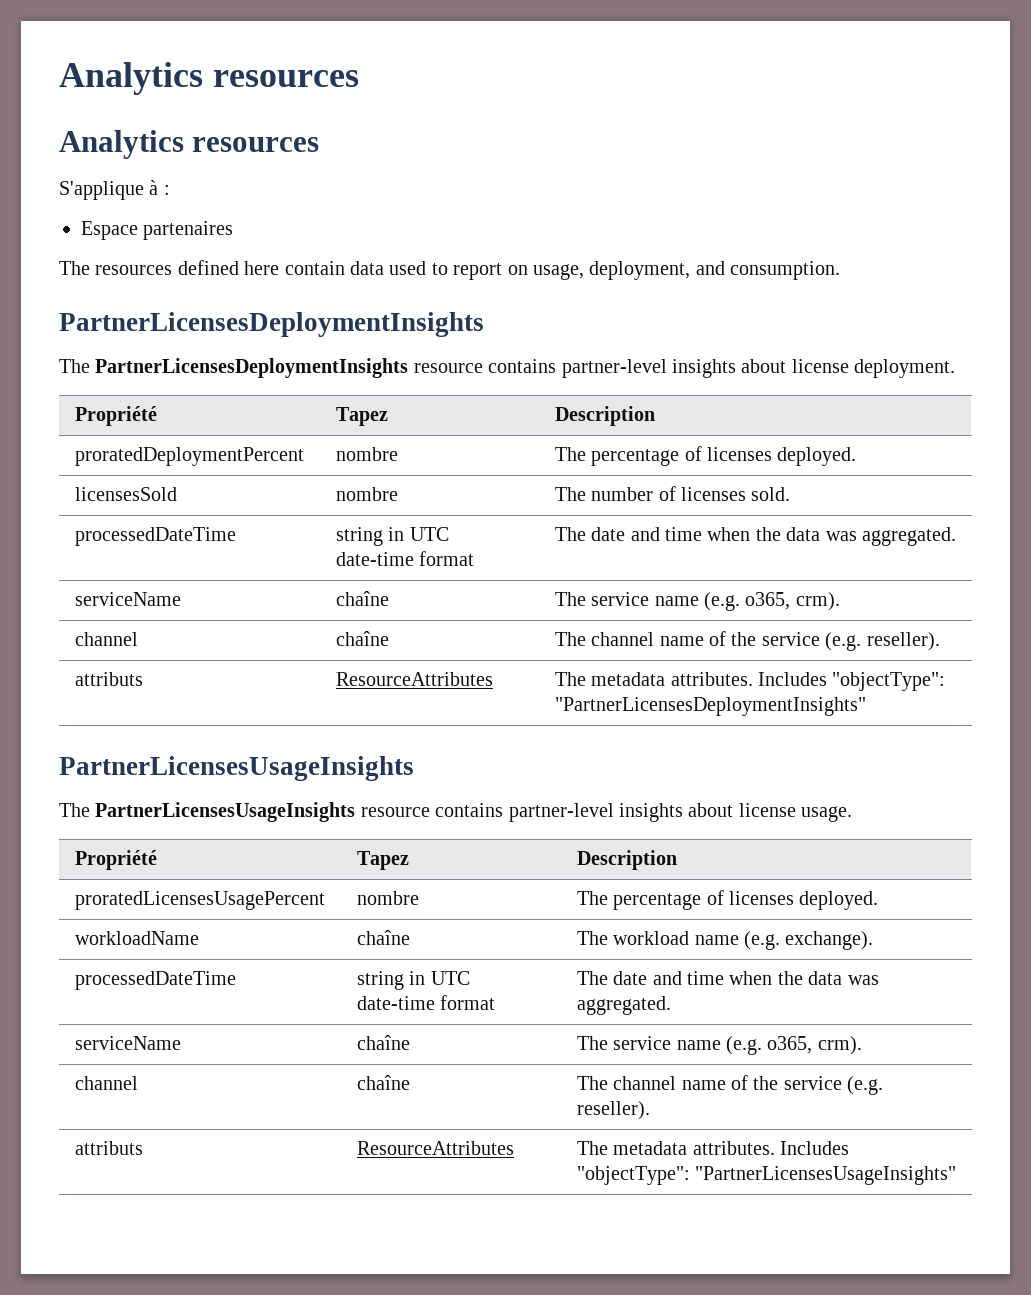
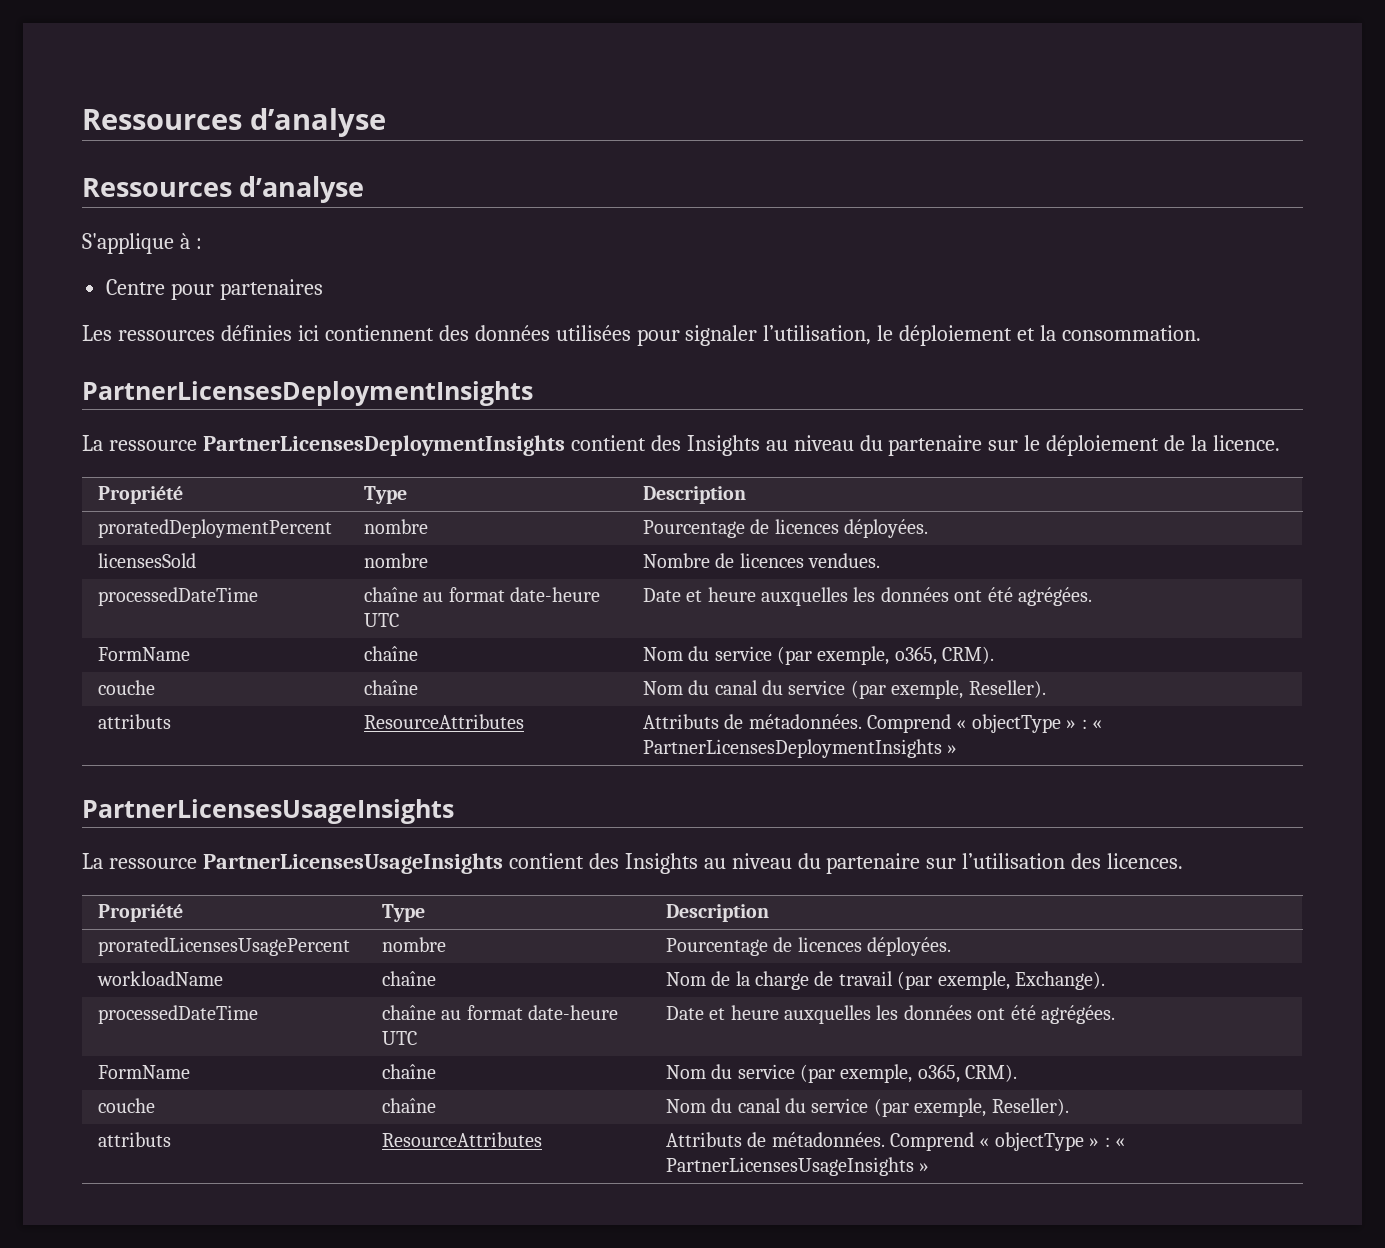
[59,62,359,95] [59,130,320,159] Analytics resources // Analytics resources -> [82,108,386,137] [82,176,365,203] Ressources d’analyse // Ressources d’analyse
[81,221,138,240] Espace -> [106,279,215,300] Centre pour
[59,260,841,280] [59,312,484,337] [59,358,956,378] [74,406,157,426] [335,407,388,426] The resources defined here contain data used to report on usage, deployment, and consumption. // PartnerLicensesDeploymentInsights // The PartnerLicensesDeploymentInsights resource contains partner-level insights about license deployment. // Propriété | Tapez -> [82,325,1202,346] [82,381,533,406] [82,435,1281,456] [97,486,183,504] [363,486,407,504] Les ressources définies ici contiennent des données utilisées pour signaler l’utilisation, le déploiement et la consommation. // PartnerLicensesDeploymentInsights // La ressource PartnerLicensesDeploymentInsights contient des Insights au niveau du partenaire sur le déploiement de la licence. // Propriété | Type
[554,446,857,466] [74,487,177,501] [335,487,398,501] [554,486,791,501] [74,527,236,546] [335,527,449,546] [335,551,475,566] [554,527,956,546] [74,592,181,606] [335,591,389,606] [554,592,840,611] [74,632,138,646] [335,631,389,646] [554,631,940,651] [74,672,143,686] [335,672,493,686] [554,672,946,691] [554,697,866,716] [59,756,414,781] [59,802,853,822] [74,850,157,870] [356,851,409,870] The percentage of licenses deployed. // licensesSold | nombre | The number of licenses sold. // processedDateTime | string in UTC date-time format | The date and time when the data was aggregated. // serviceName | chaîne | The service name (e.g. o365, crm). // channel | chaîne | The channel name of the service (e.g. reseller). // attributs | ResourceAttributes | The metadata attributes. Includes "objectType": "PartnerLicensesDeploymentInsights" // PartnerLicensesUsageInsights // The PartnerLicensesUsageInsights resource contains partner-level insights about license usage. // Propriété | Tapez -> [642,519,928,538] [97,553,196,568] [363,553,428,568] [642,553,880,568] [97,587,258,606] [363,587,600,602] [363,613,399,627] [642,587,1092,606] [97,647,190,661] [363,646,418,661] [642,646,995,665] [97,680,155,695] [363,680,418,695] [642,680,1046,699] [97,714,171,729] [363,714,524,729] [642,714,1102,733] [642,739,958,758] [82,799,454,824] [82,853,1184,874] [97,904,183,922] [381,904,425,922] Pourcentage de licences déployées. // licensesSold | nombre | Nombre de licences vendues. // processedDateTime | chaîne au format date-heure UTC | Date et heure auxquelles les données ont été agrégées. // FormName | chaîne | Nom du service (par exemple, o365, CRM). // couche | chaîne | Nom du canal du service (par exemple, Reseller). // attributs | ResourceAttributes | Attributs de métadonnées. Comprend « objectType » : « PartnerLicensesDeploymentInsights » // PartnerLicensesUsageInsights // La ressource PartnerLicensesUsageInsights contient des Insights au niveau du partenaire sur l’utilisation des licences. // Propriété | Type
[576,890,879,910] [74,931,199,945] [356,930,410,945] [576,931,874,950] [74,971,236,990] [356,971,470,990] [356,995,496,1010] [576,971,879,985] [576,996,671,1015] [74,1036,181,1050] [356,1035,410,1050] [576,1036,862,1055] [74,1076,138,1090] [356,1075,410,1090] [576,1075,884,1095] [576,1101,650,1120] [74,1141,143,1155] [356,1141,514,1155] [576,1141,849,1155] [576,1166,957,1185] The percentage of licenses deployed. // workloadName | chaîne | The workload name (e.g. exchange). // processedDateTime | string in UTC date-time format | The date and time when the data was aggregated. // serviceName | chaîne | The service name (e.g. o365, crm). // channel | chaîne | The channel name of the service (e.g. reseller). // attributs | ResourceAttributes | The metadata attributes. Includes "objectType": "PartnerLicensesUsageInsights" -> [665,937,951,956] [96,971,223,986] [381,971,436,986] [665,971,1105,990] [97,1005,258,1024] [381,1005,618,1020] [381,1031,417,1045] [665,1005,1115,1024] [97,1065,190,1079] [381,1064,436,1079] [665,1064,1018,1083] [97,1098,155,1113] [381,1098,436,1113] [665,1098,1069,1117] [97,1132,171,1147] [381,1132,542,1147] [665,1132,1125,1151] [665,1157,930,1176] Pourcentage de licences déployées. // workloadName | chaîne | Nom de la charge de travail (par exemple, Exchange). // processedDateTime | chaîne au format date-heure UTC | Date et heure auxquelles les données ont été agrégées. // FormName | chaîne | Nom du service (par exemple, o365, CRM). // couche | chaîne | Nom du canal du service (par exemple, Reseller). // attributs | ResourceAttributes | Attributs de métadonnées. Comprend « objectType » : « PartnerLicensesUsageInsights »

